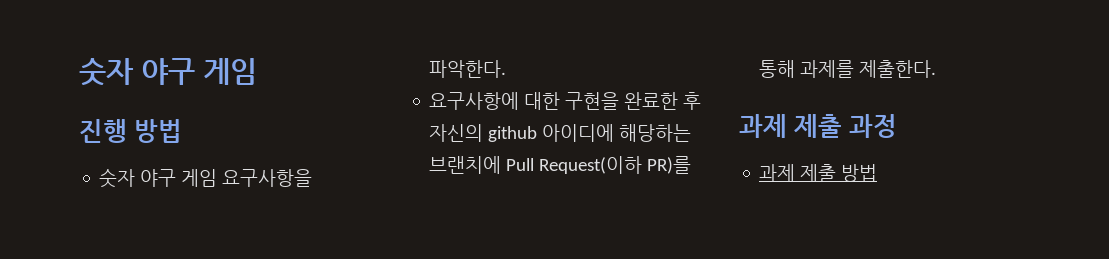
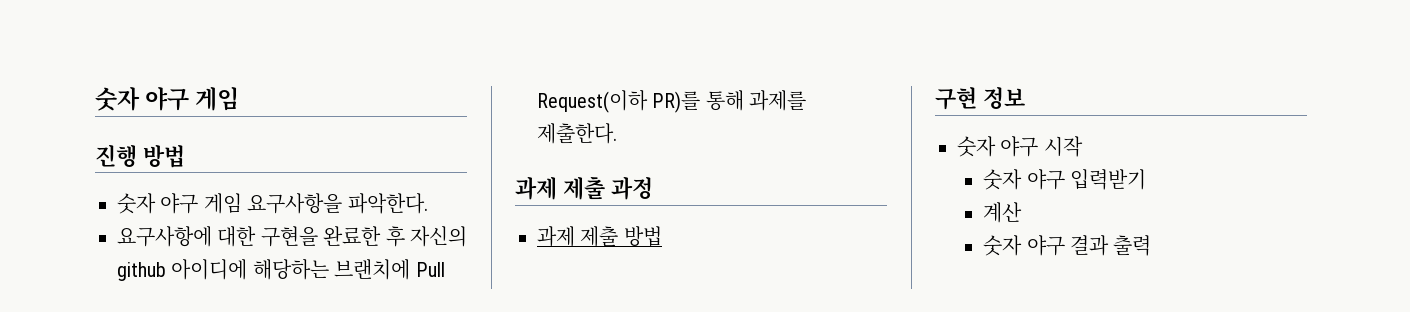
(878, 173) none -> [935,87,1025,110] [957,136,1083,157] [983,169,1146,190] [983,202,1023,223] [983,235,1152,256] // 구현 정보 // 숫자 야구 시작 // 숫자 야구 입력받기 // 계산 // 숫자 야구 결과 출력

